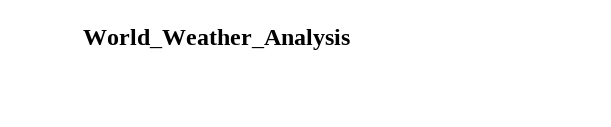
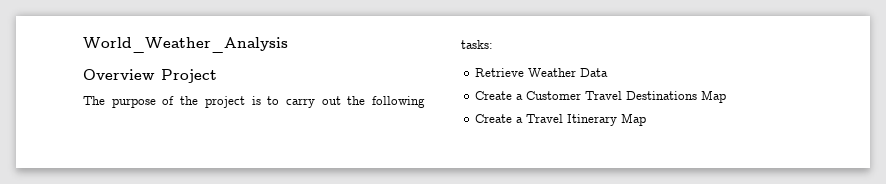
(350, 39) none -> [83,69,217,83] [83,96,425,108] [461,40,493,49] [475,68,609,77] [475,90,727,103] [475,113,647,126] // Overview Project // The purpose of the project is to carry out the following tasks: // Retrieve Weather Data // Create a Customer Travel Destinations Map // Create a Travel Itinerary Map

